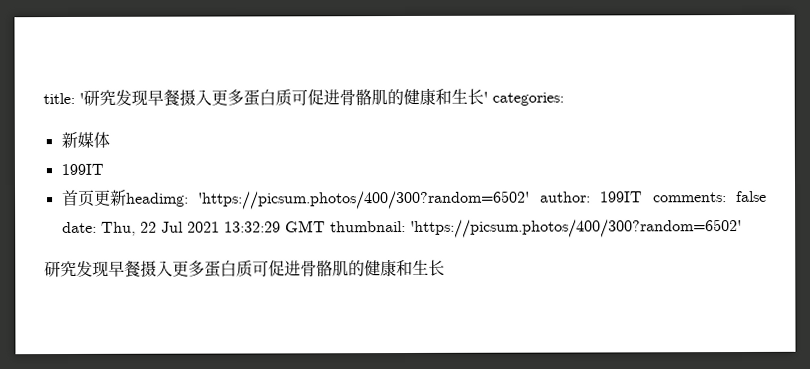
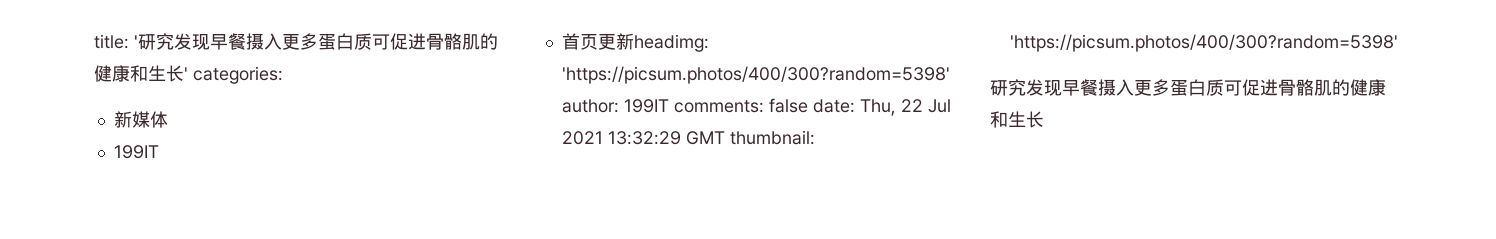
[198,190,531,210] 'https://picsum.photos/400/300?random=6502' -> [561,66,950,84] 'https://picsum.photos/400/300?random=5398'
[409,219,742,238] 'https://picsum.photos/400/300?random=6502' -> [1009,34,1398,52] 'https://picsum.photos/400/300?random=5398'

